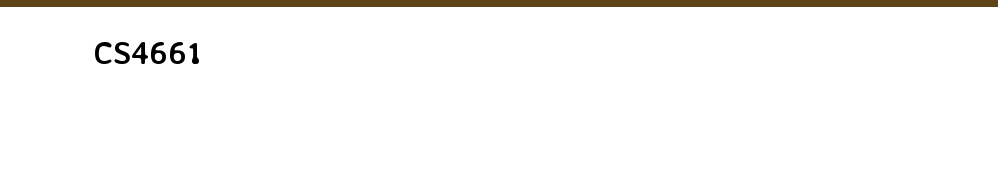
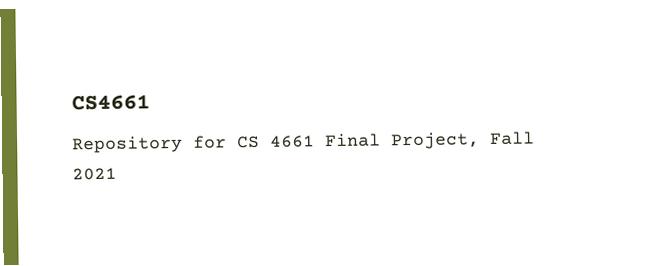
(202, 53) none -> [72,131,535,154] [72,167,117,181] // Repository for CS 4661 Final Project, Fall 2021

